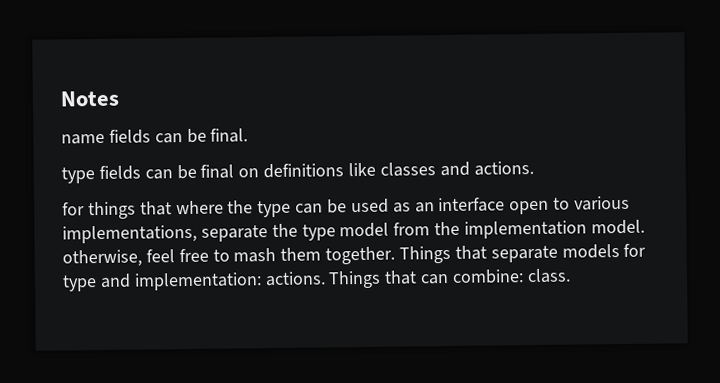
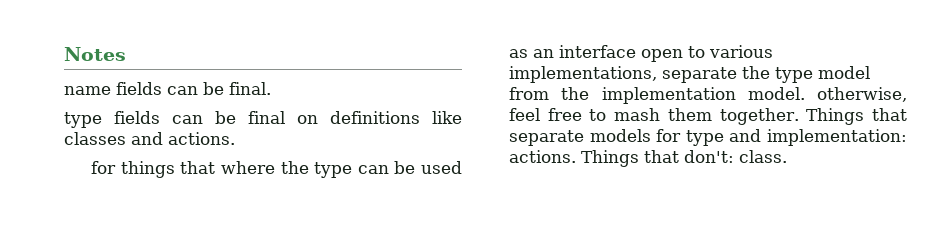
[420,269,525,285] can combine: -> [684,150,734,163] don't:

